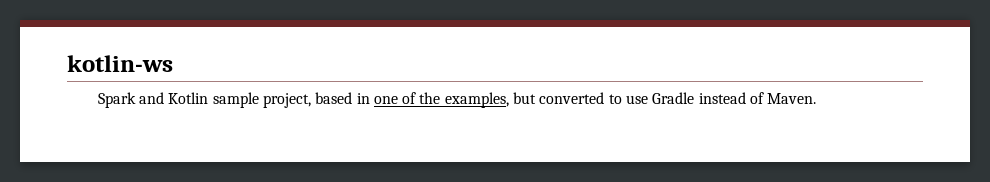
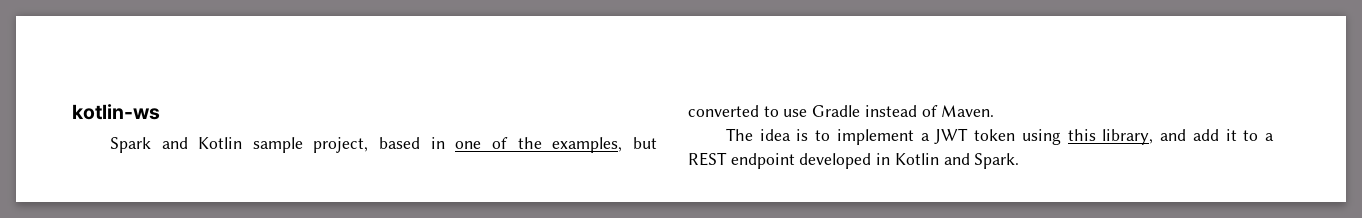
(817, 98) none -> [725,128,1274,145] [688,152,1020,169] // The idea is to implement a JWT token using this library, and add it to a REST endpoint developed in Kotlin and Spark.

